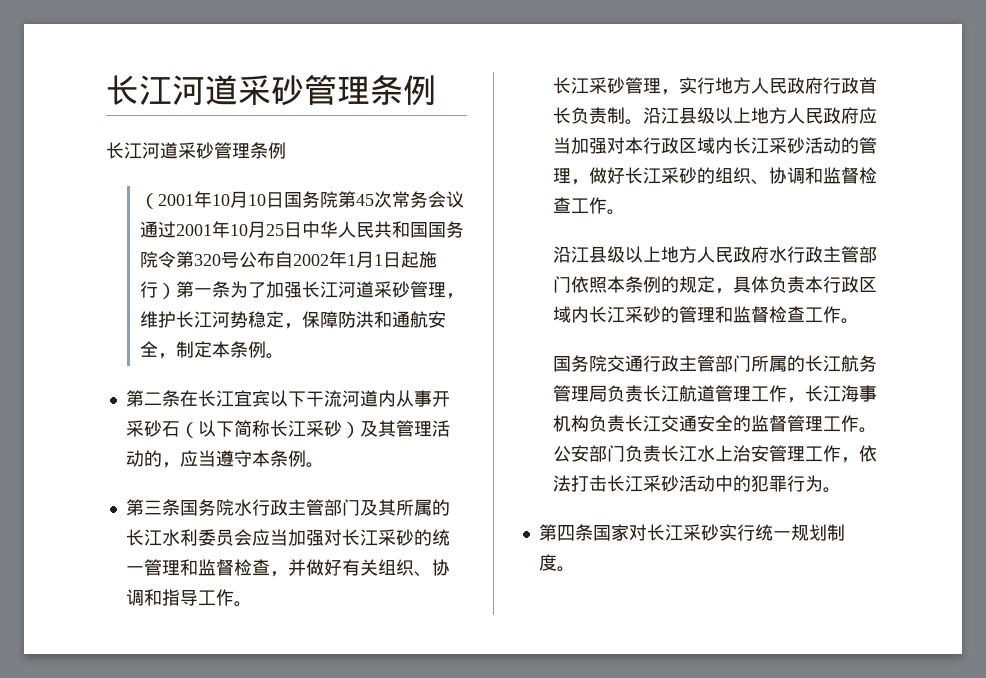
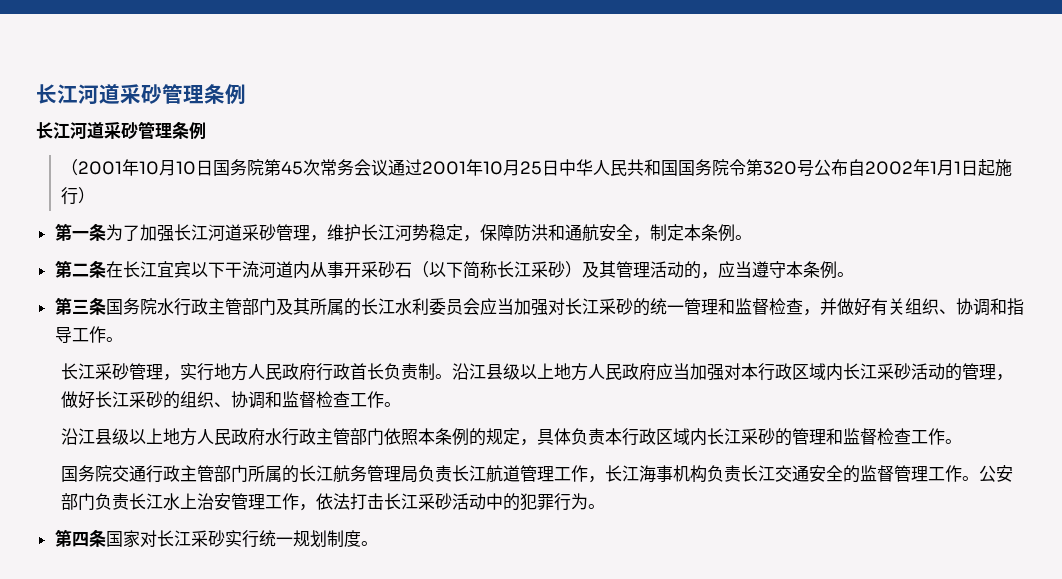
(177, 291) none -> (95, 195) //

